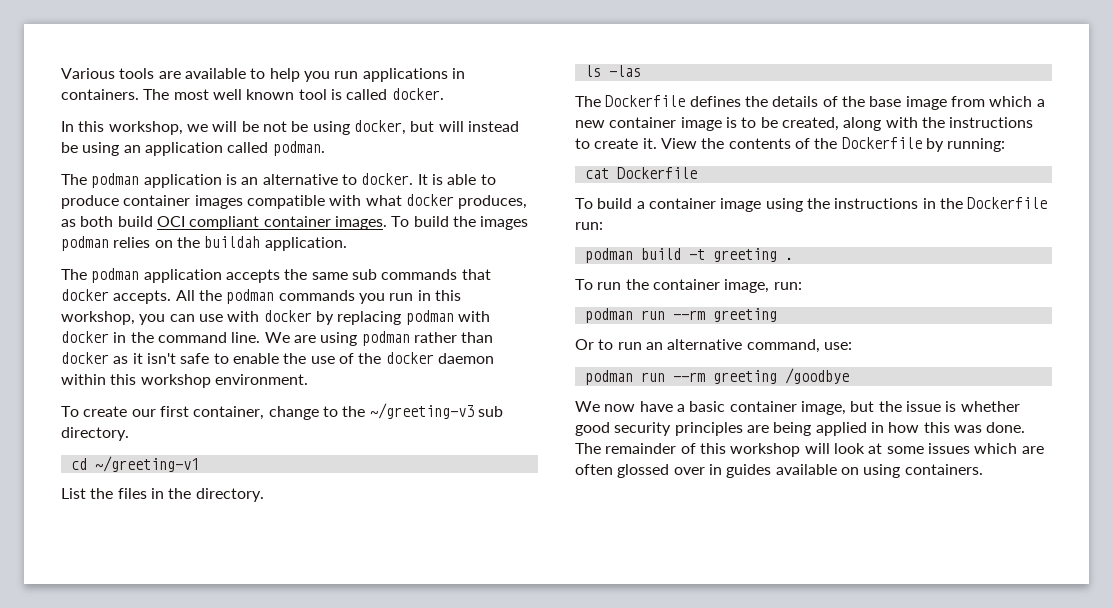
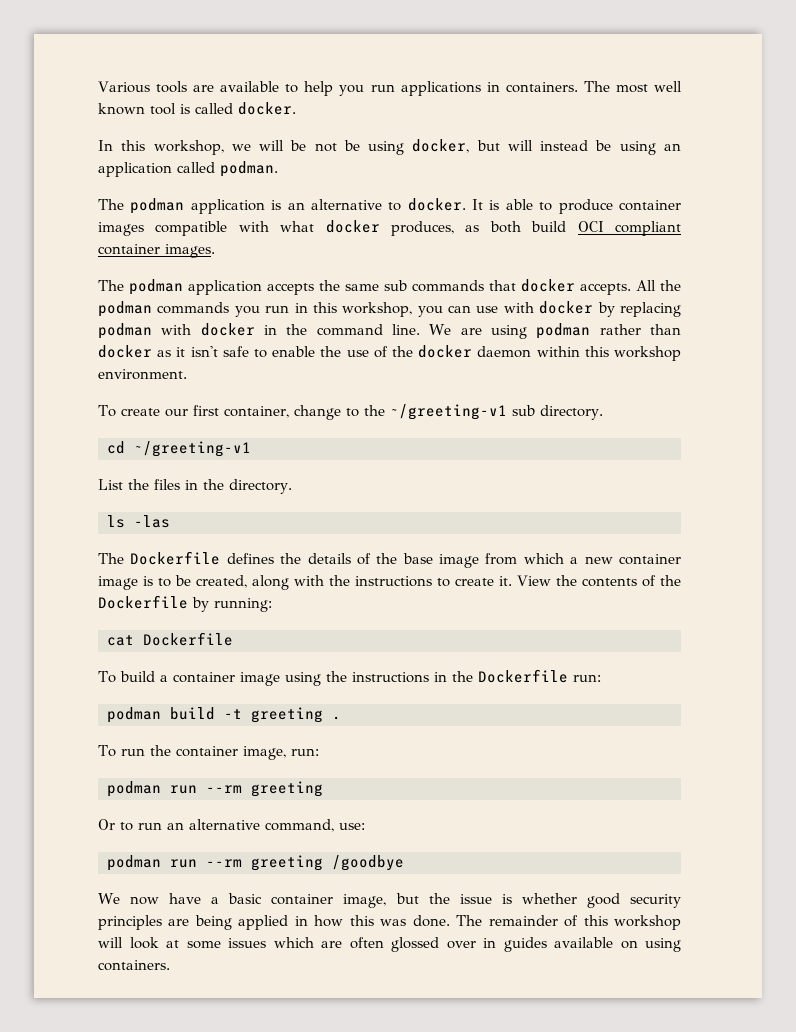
[391,216,529,230] [61,236,347,251] To build the images podman relies on the buildah application. -> (215, 251) none
[369,403,474,419] ~/greeting-v3 -> [389,404,507,420] ~/greeting-v1

